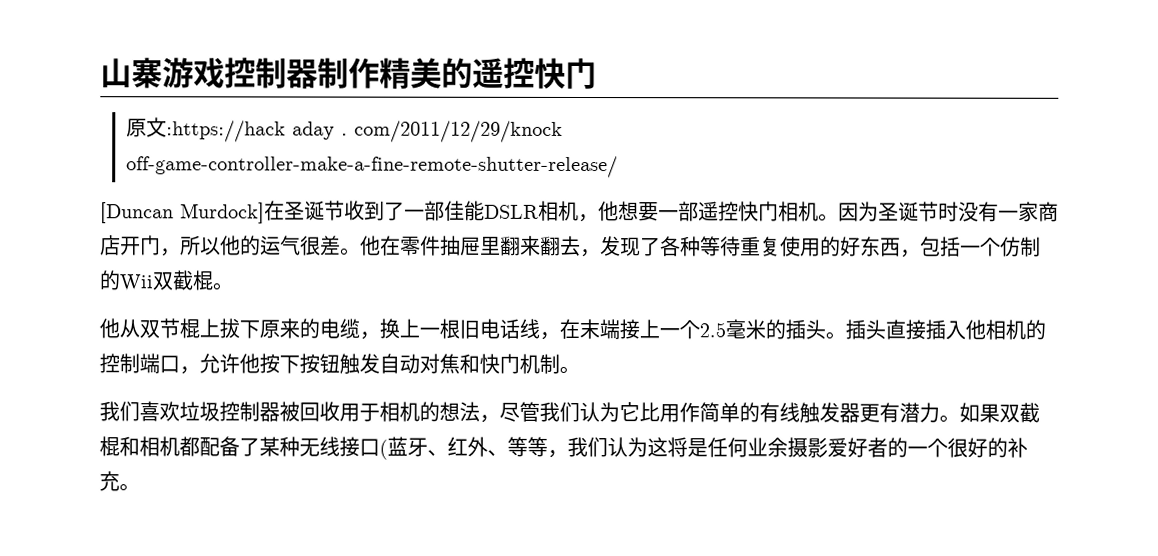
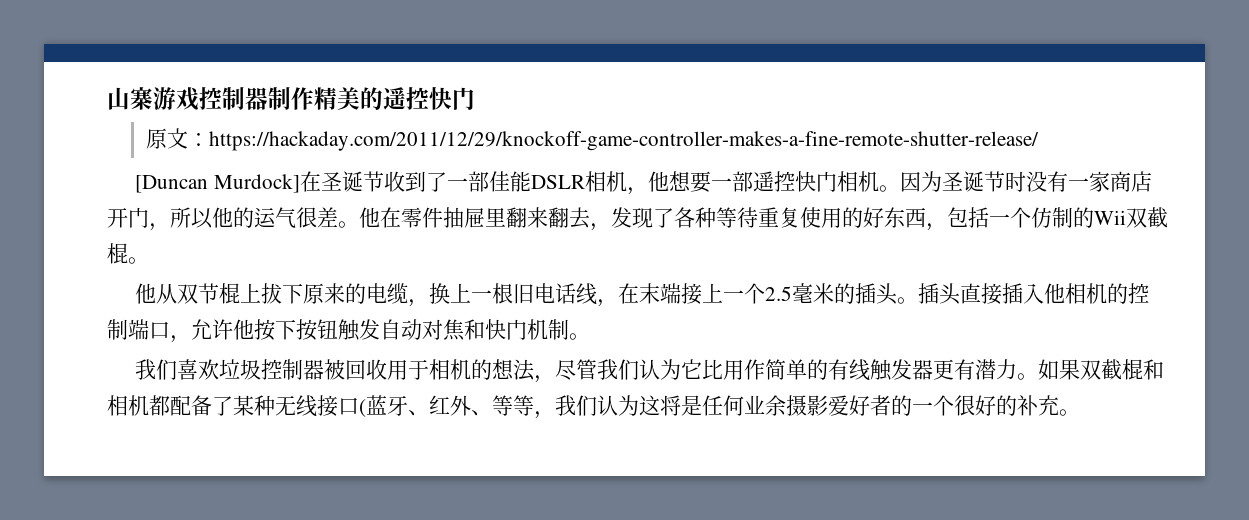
[165,120,563,143] [125,155,618,179] :https://hack aday . com/2011/12/29/knock off-game-controller-make-a-fine-remote-shutter-release/ -> [187,131,1039,151] ：https://hackaday.com/2011/12/29/knockoff-game-controller-makes-a-fine-remote-shutter-release/

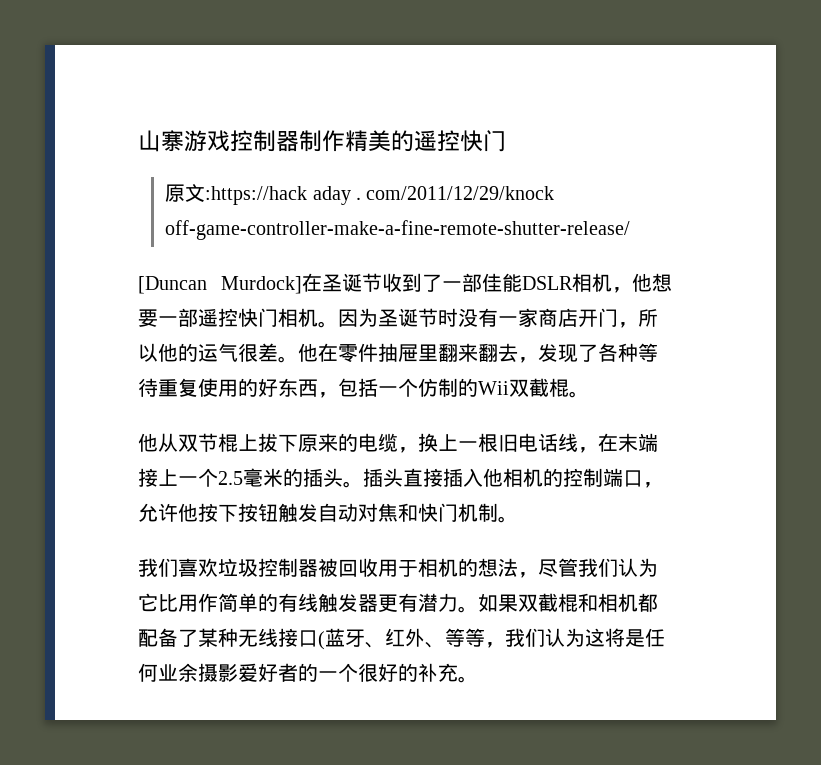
[187,131,1039,151] ：https://hackaday.com/2011/12/29/knockoff-game-controller-makes-a-fine-remote-shutter-release/ -> [205,186,555,205] [165,220,631,240] :https://hack aday . com/2011/12/29/knock off-game-controller-make-a-fine-remote-shutter-release/

